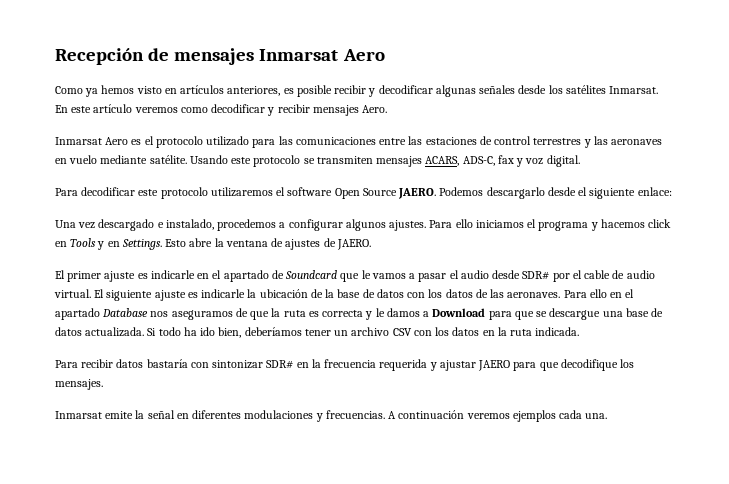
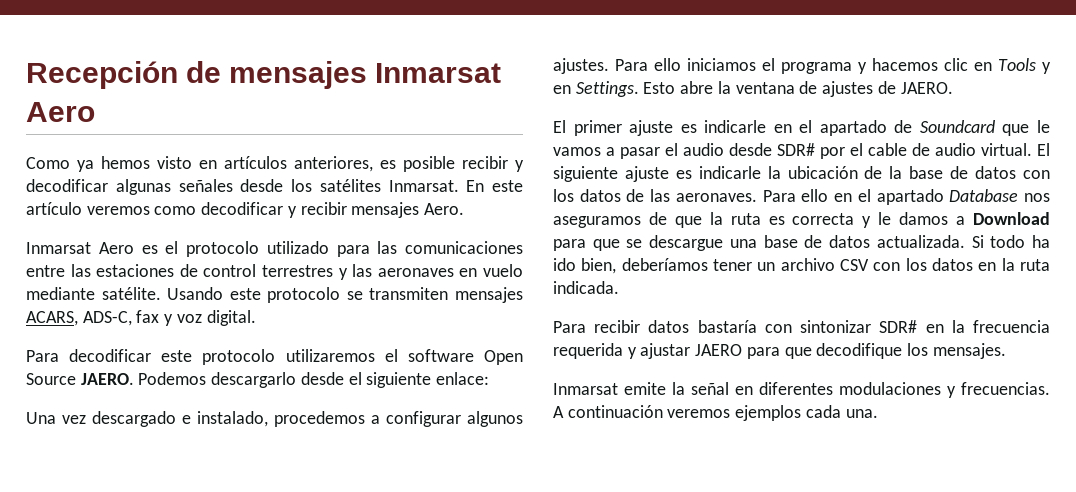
[648,219,672,228] click -> [944,58,968,71] clic

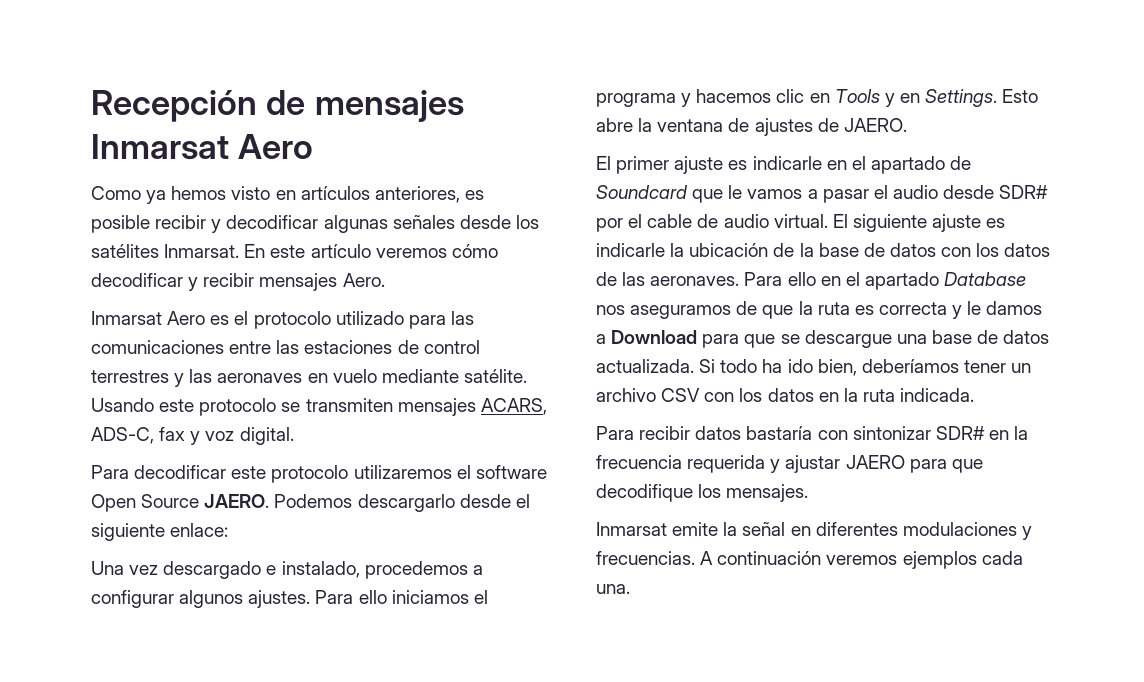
[154,206,197,215] como -> [451,244,498,258] cómo

